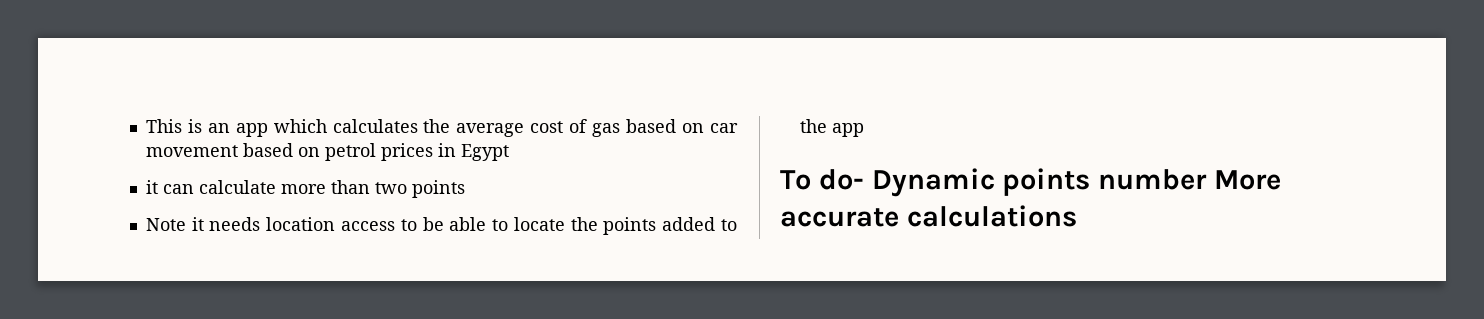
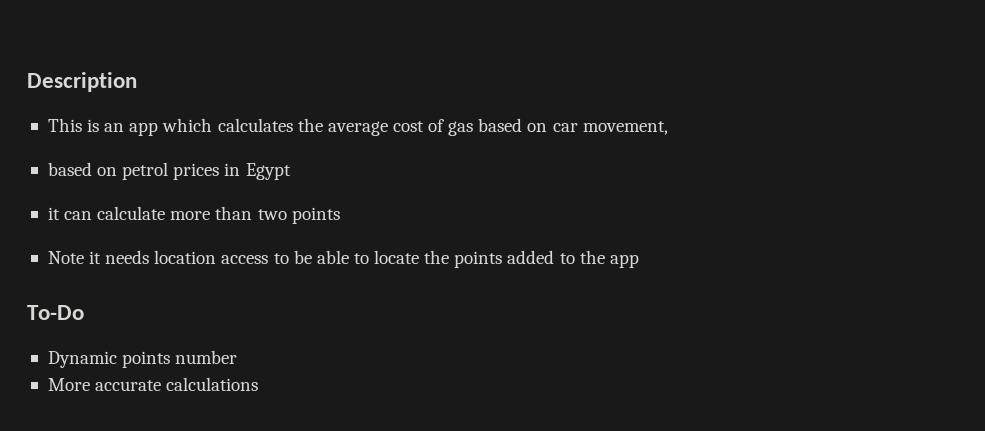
(145, 126) none -> [27,72,137,92] Description //
[145,145,238,157] movement -> [582,121,668,135] movement, //
[780,169,864,190] To do- -> [27,305,84,320] To-Do //
(1208, 179) none -> (238, 357) //

